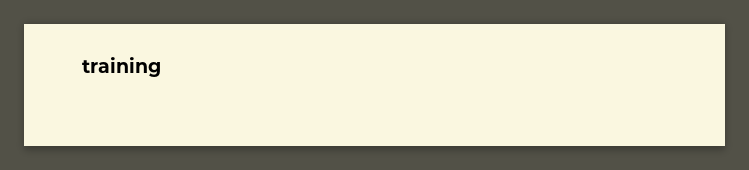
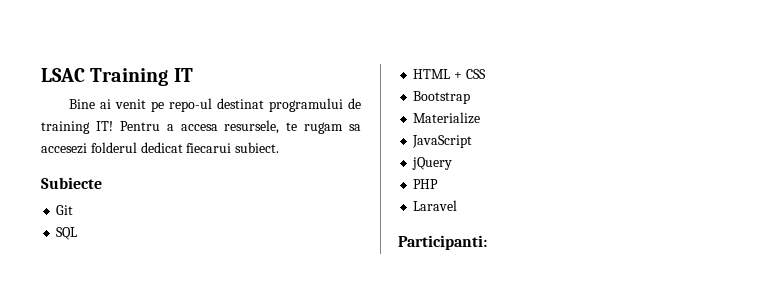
[82,57,161,77] training -> [41,68,193,86] [69,98,361,112] [41,120,361,134] [41,142,280,154] [41,177,102,189] [56,205,74,215] [56,227,78,240] [413,69,486,79] [413,91,471,104] [413,112,481,124] [412,135,473,148] [412,157,453,170] [413,179,439,189] [413,200,458,211] [398,235,487,250] LSAC Training IT // Bine ai venit pe repo-ul destinat programului de training IT! Pentru a accesa resursele, te rugam sa accesezi folderul dedicat fiecarui subiect. // Subiecte // Git // SQL // HTML + CSS // Bootstrap // Materialize // JavaScript // jQuery // PHP // Laravel // Participanti:

